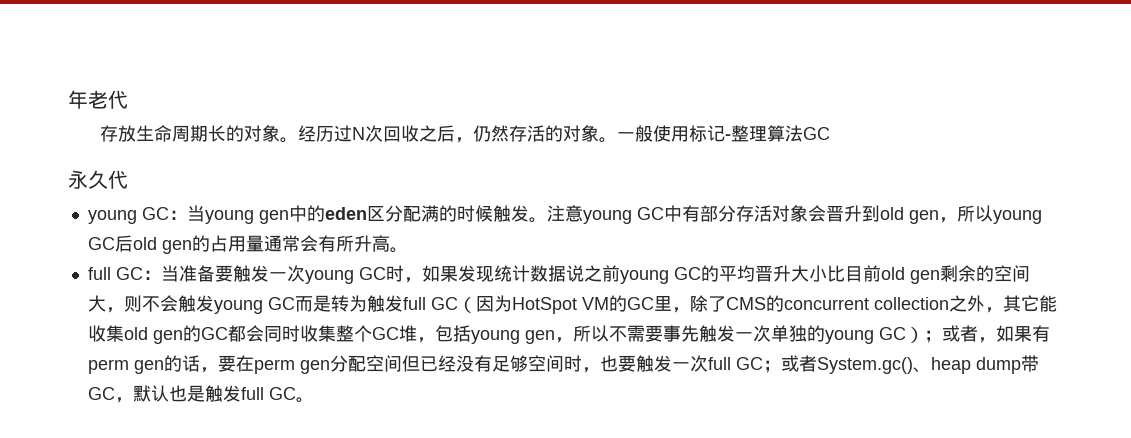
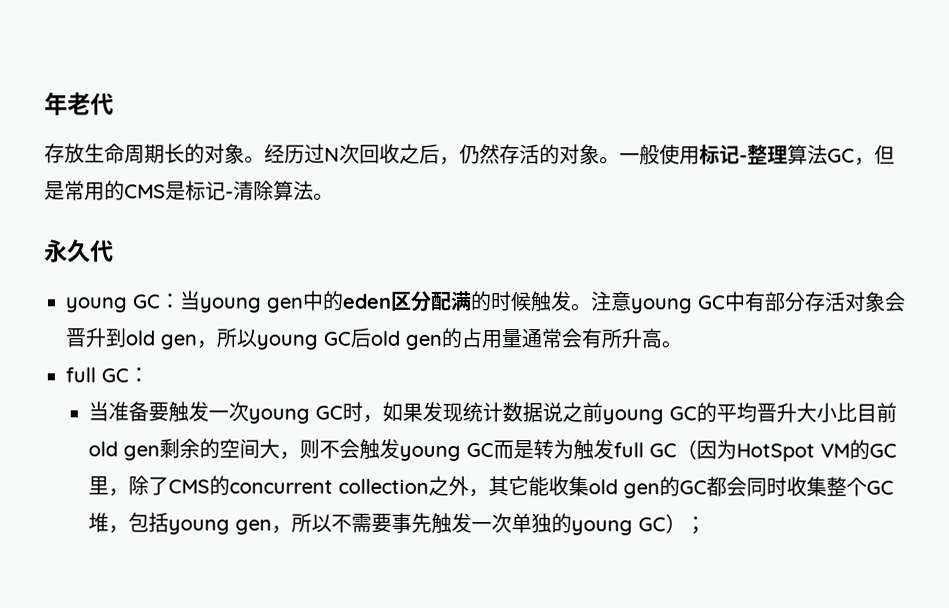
(831, 133) none -> [854,144,895,166] [44,180,334,201] ，但是常用的CMS是标记-清除算法。
(161, 275) none -> (149, 375) //
[941,325,1050,343] [87,355,1039,374] [87,385,314,403] 或者，如果有perm gen的话，要在perm gen分配空间但已经没有足够空间时，也要触发一次full GC；或者System.gc()、heap dump带GC，默认也是触发full GC。 -> (707, 525) none

